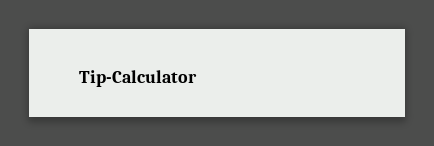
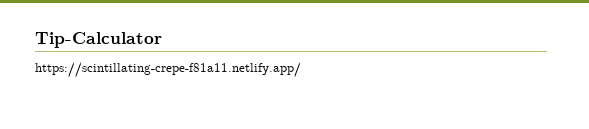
(197, 78) none -> [35,62,301,78] // https://scintillating-crepe-f81a11.netlify.app/

